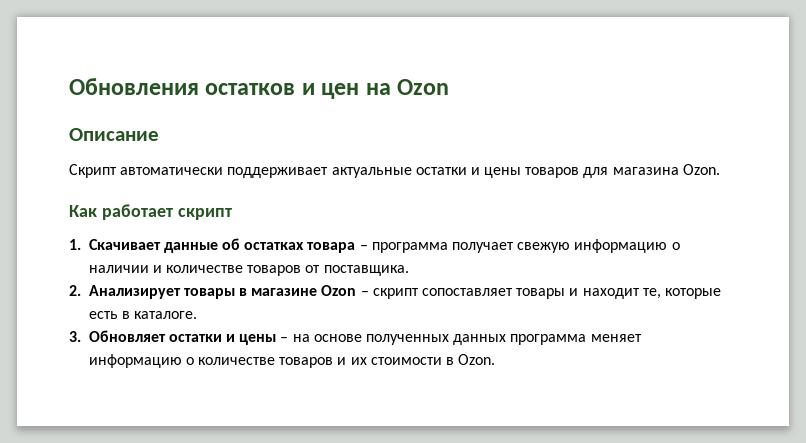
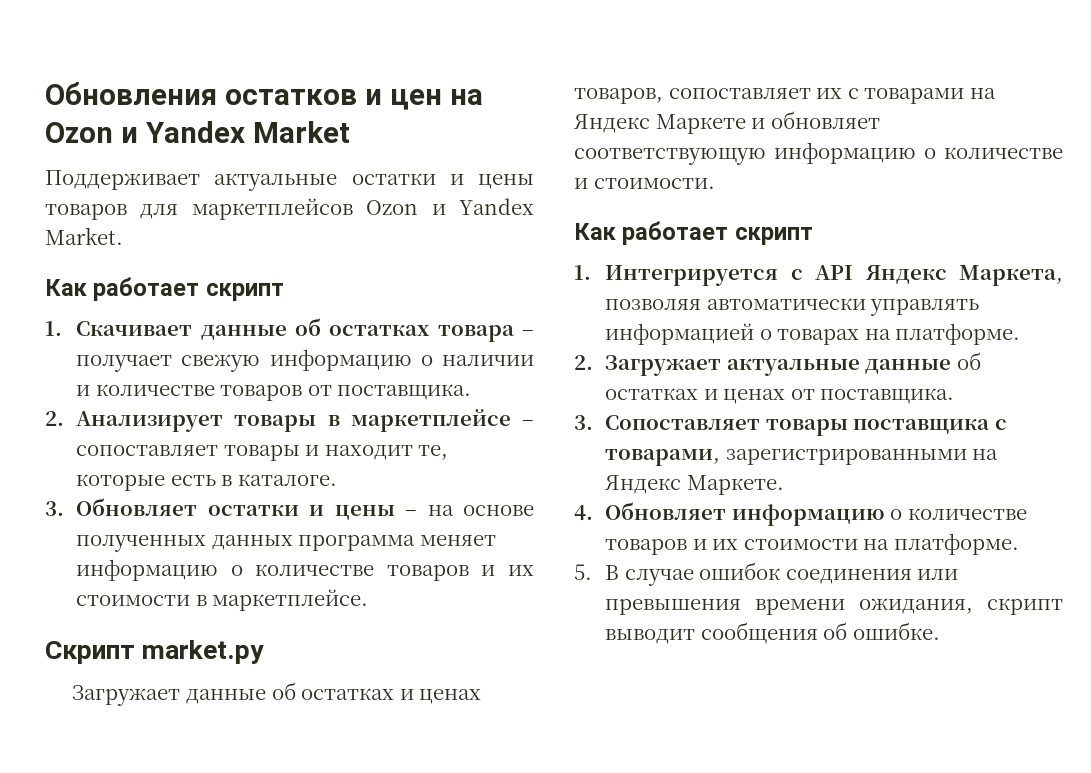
[69,128,159,141] [69,164,329,178] // Описание // Скрипт автоматически поддерживает -> [120,121,350,143] [45,170,200,190] и Yandex Market // Поддерживает
[612,164,720,175] магазина Ozon. -> [191,198,534,220] [45,227,123,245] маркетплейсов Ozon и Yandex Market.
[371,242,448,253] программа -> (534, 333) none
[251,285,419,299] магазине Ozon – скрипт -> [350,409,534,432] маркетплейсе –
[458,354,496,365] Ozon. -> [212,589,369,611] [45,640,265,664] [72,682,482,706] [574,88,996,104] [574,111,880,134] [574,142,1063,165] [574,178,715,189] [574,221,813,245] [574,265,1063,286] [605,298,980,316] [605,323,1021,345] [574,352,981,376] [605,388,955,404] [574,415,1007,436] [605,449,999,466] [605,475,784,495] [574,502,1027,526] [605,533,1019,555] [574,562,959,586] [605,598,1063,615] [605,622,940,644] маркетплейсе. // Скрипт market.py // Загружает данные об остатках и ценах товаров, сопоставляет их с товарами на Яндекс Маркете и обновляет соответствующую информацию о количестве и стоимости. // Как работает скрипт // 1. Интегрируется с API Яндекс Маркета, позволяя автоматически управлять информацией о товарах на платформе. // 2. Загружает актуальные данные об остатках и ценах от поставщика. // 3. Сопоставляет товары поставщика с товарами, зарегистрированными на Яндекс Маркете. // 4. Обновляет информацию о количестве товаров и их стоимости на платформе. // 5. В случае ошибок соединения или превышения времени ожидания, скрипт выводит сообщения об ошибке.

